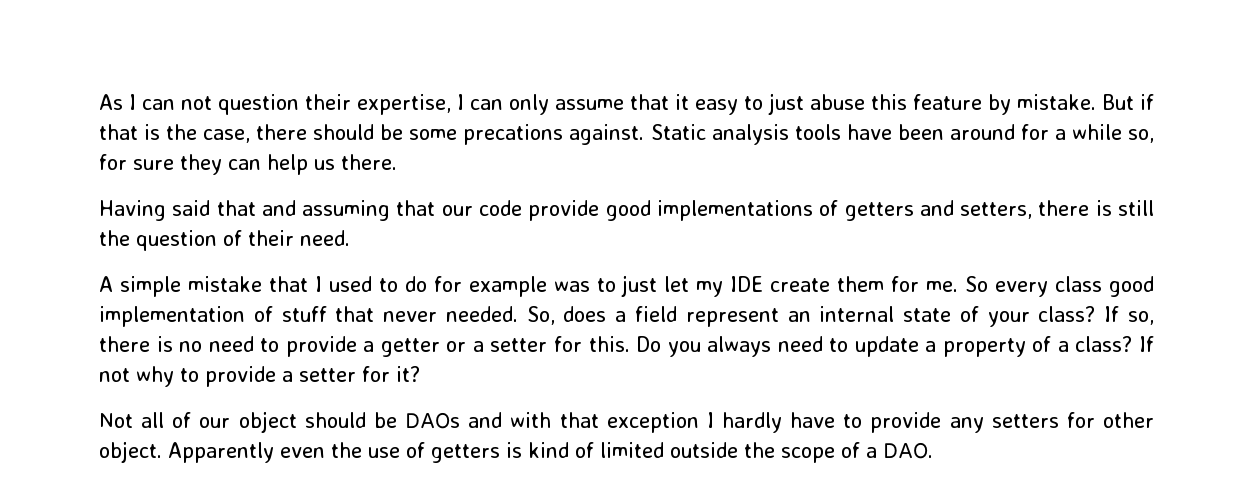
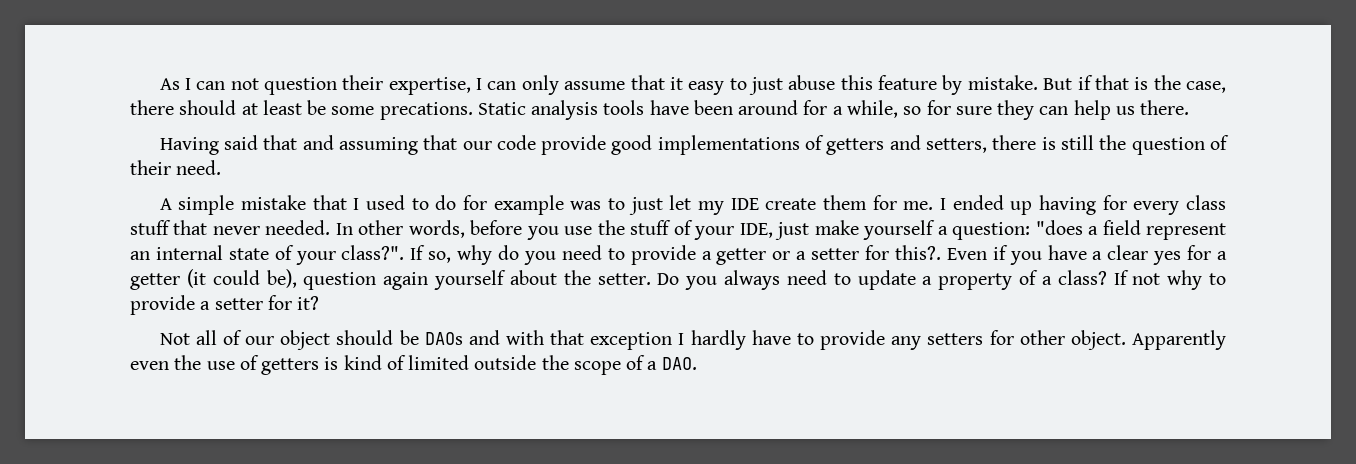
[380,124,645,145] be some precations against. -> [241,100,473,120] at least be some precations.
[1071,124,1155,143] while so, -> [846,100,922,118] while, so
[965,276,1154,297] [99,306,607,327] So every class good implementation of stuff that never needed. So, does -> [939,195,1226,215] [130,220,1083,240] I ended up having for every class stuff that never needed. In other words, before you use the stuff of your IDE, just make yourself a question: "does
[1038,306,1096,322] class? -> [341,245,405,260] class?".
[99,336,203,352] there is no -> [457,245,556,265] why do you
[588,336,630,352] this. -> [894,245,1227,265] [130,269,651,290] this?. Even if you have a clear yes for a getter (it could be), question again yourself about the setter.

